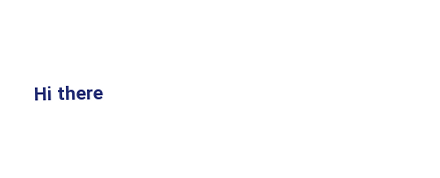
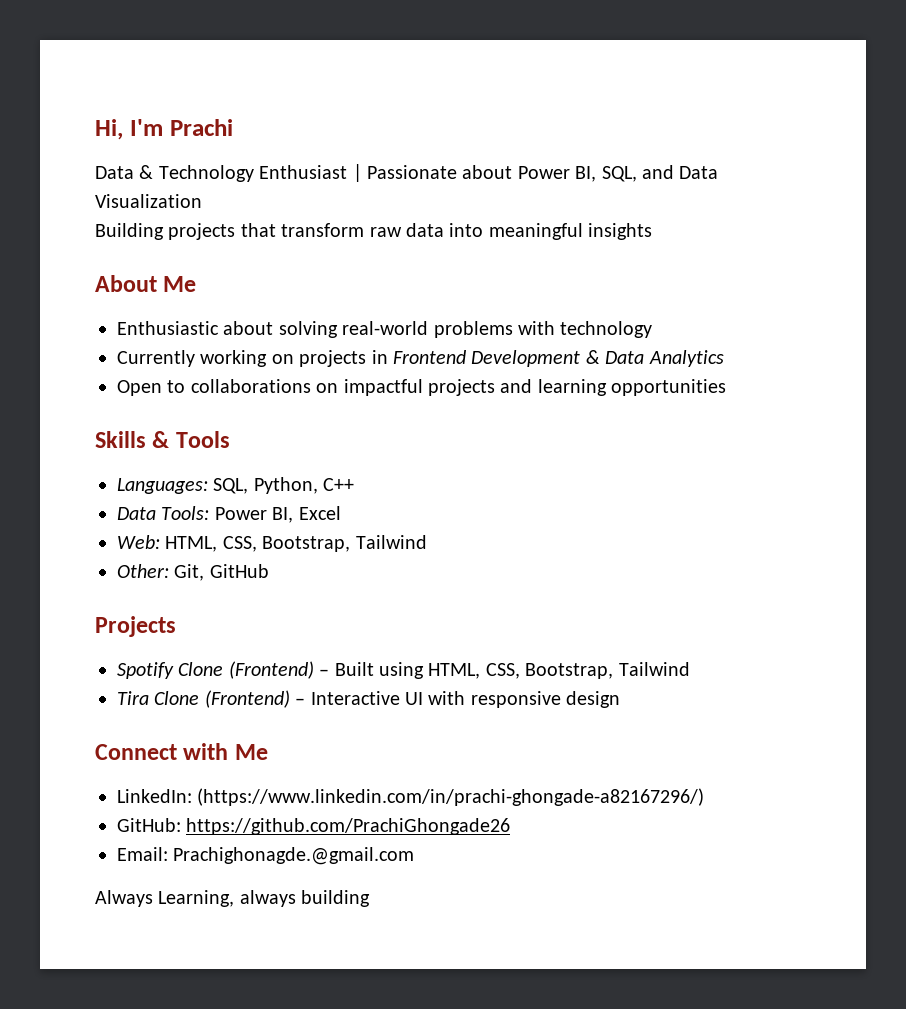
[33,85,104,101] Hi there -> [95,119,233,140] [95,164,719,182] [95,194,202,208] [95,223,653,240] [95,275,197,292] [117,321,653,338] [117,350,724,367] [117,379,727,396] [95,431,230,448] [117,477,355,494] [117,506,341,523] [117,535,427,552] [117,564,269,581] [95,616,176,637] [117,661,690,679] [117,690,621,708] [95,743,268,760] [117,788,705,806] [117,818,511,835] [117,847,415,865] [95,890,371,907] Hi, I'm Prachi // Data & Technology Enthusiast | Passionate about Power BI, SQL, and Data Visualization // Building projects that transform raw data into meaningful insights // About Me // Enthusiastic about solving real-world problems with technology // Currently working on projects in Frontend Development & Data Analytics // Open to collaborations on impactful projects and learning opportunities // Skills & Tools // Languages: SQL, Python, C++ // Data Tools: Power BI, Excel // Web: HTML, CSS, Bootstrap, Tailwind // Other: Git, GitHub // Projects // Spotify Clone (Frontend) – Built using HTML, CSS, Bootstrap, Tailwind // Tira Clone (Frontend) – Interactive UI with responsive design // Connect with Me // LinkedIn: (https://www.linkedin.com/in/prachi-ghongade-a82167296/) // GitHub: https://github.com/PrachiGhongade26 // Email: Prachighonagde.@gmail.com // Always Learning, always building

